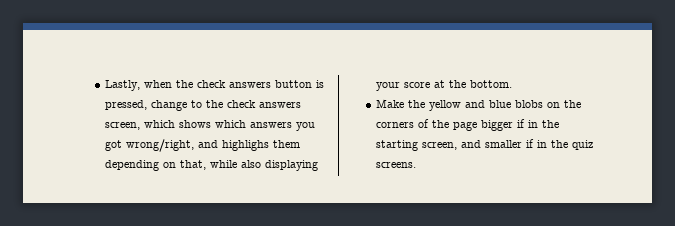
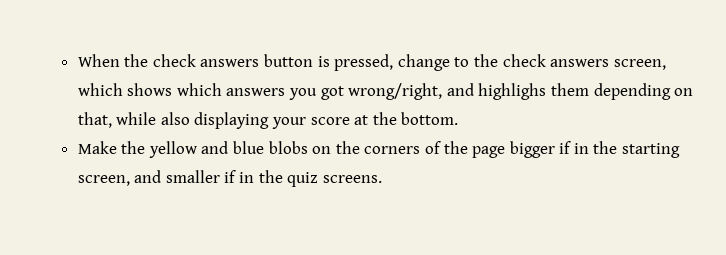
[104,80,172,91] Lastly, when -> [77,54,120,67] When

